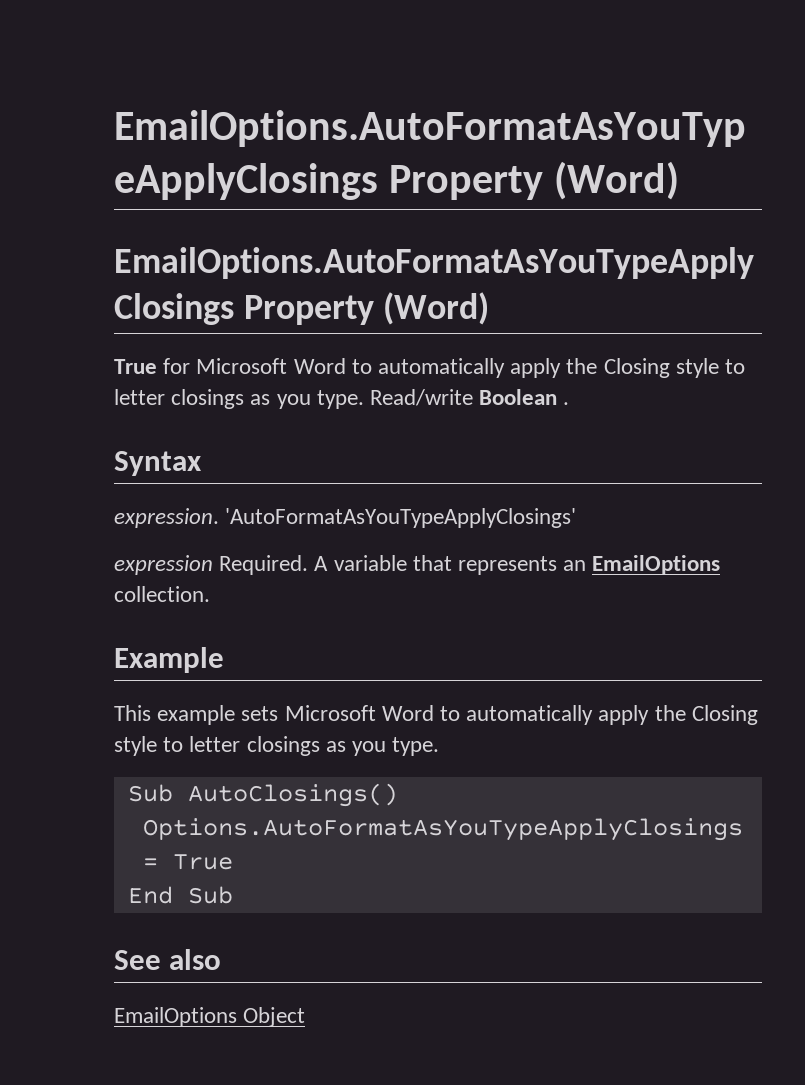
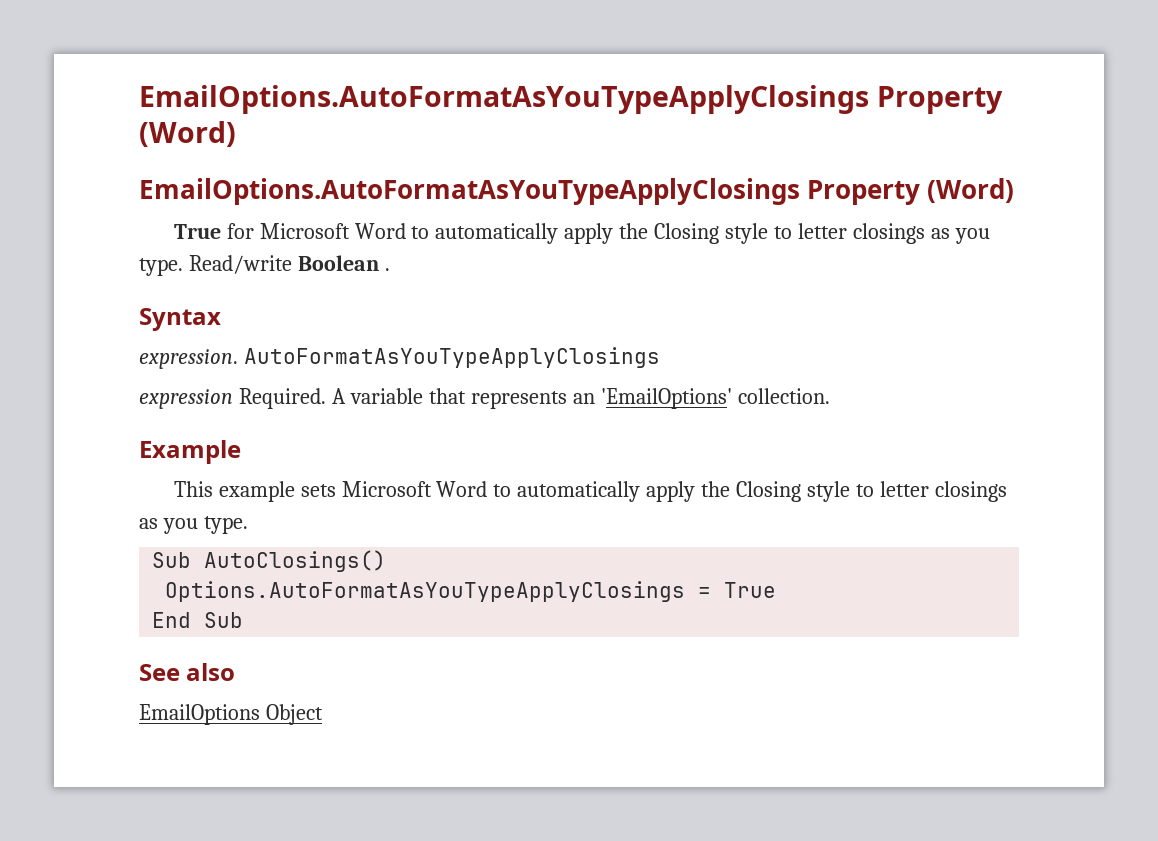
[225,508,577,528] 'AutoFormatAsYouTypeApplyClosings' -> [243,347,660,368] AutoFormatAsYouTypeApplyClosings
[592,555,721,575] EmailOptions -> [600,388,732,409] 'EmailOptions'

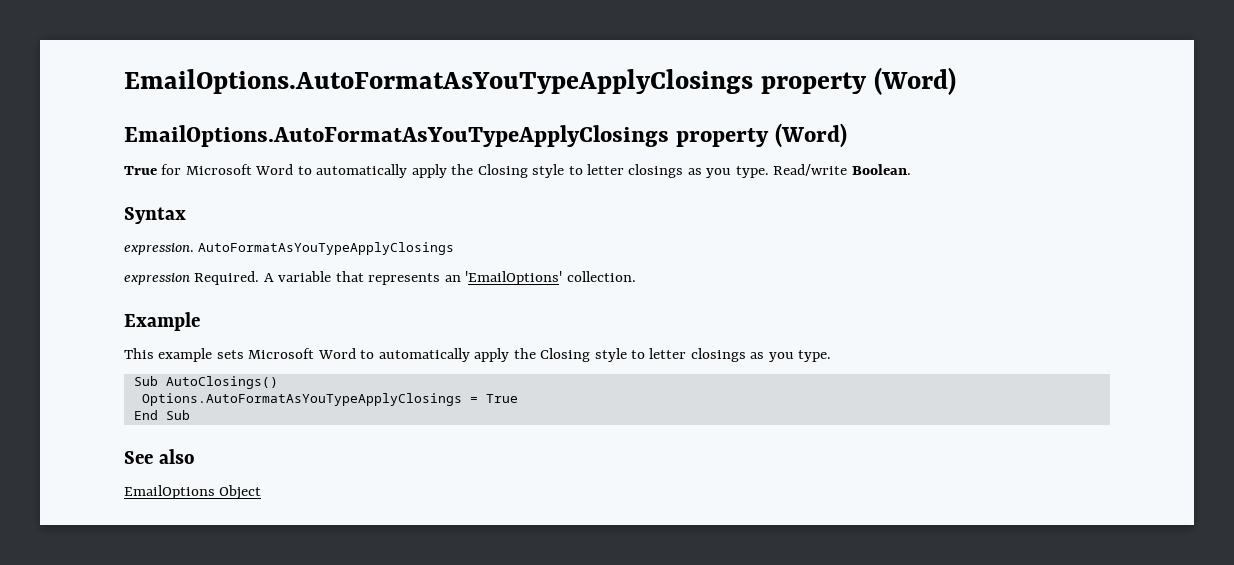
[139,85,1003,114] EmailOptions.AutoFormatAsYouTypeApplyClosings Property -> [124,69,868,94] EmailOptions.AutoFormatAsYouTypeApplyClosings property
[807,180,921,205] Property -> [676,128,770,147] property
[297,255,390,271] Boolean . -> [851,164,911,175] Boolean.

